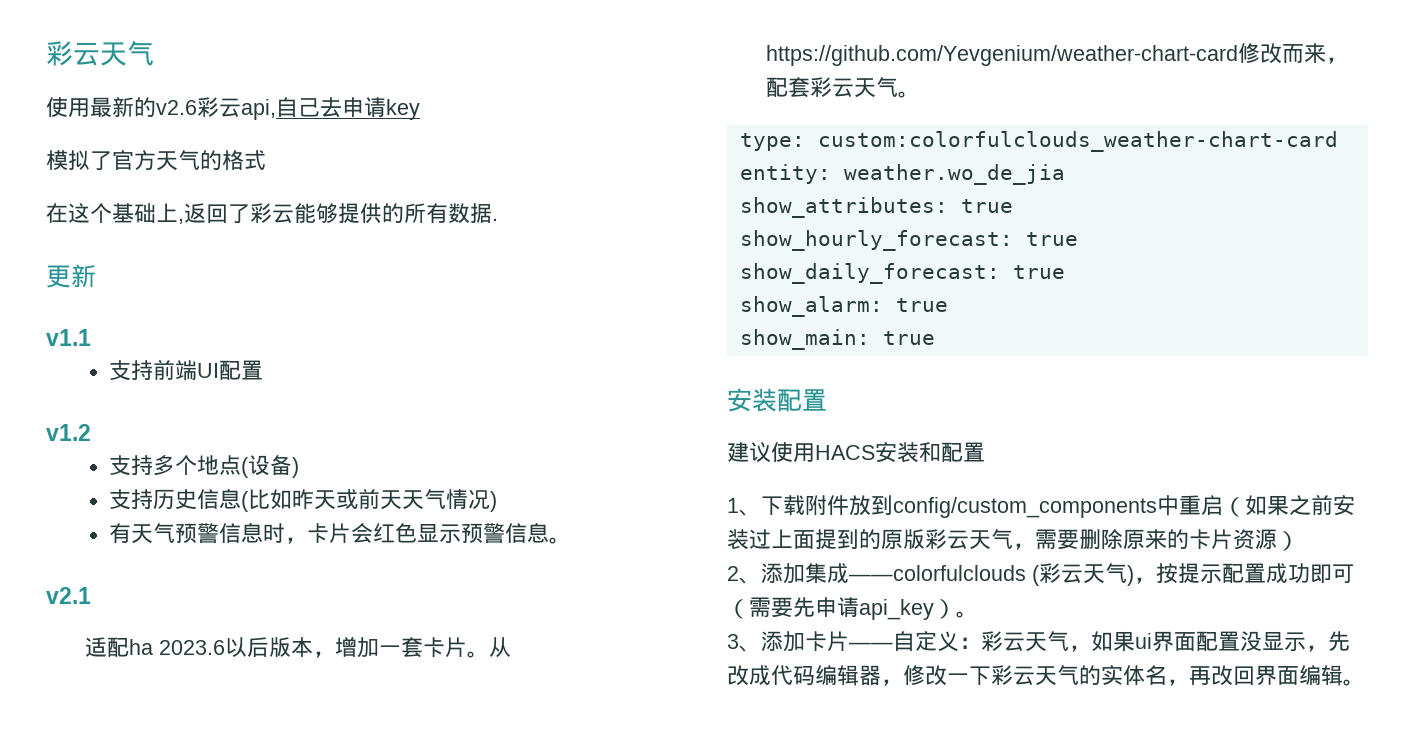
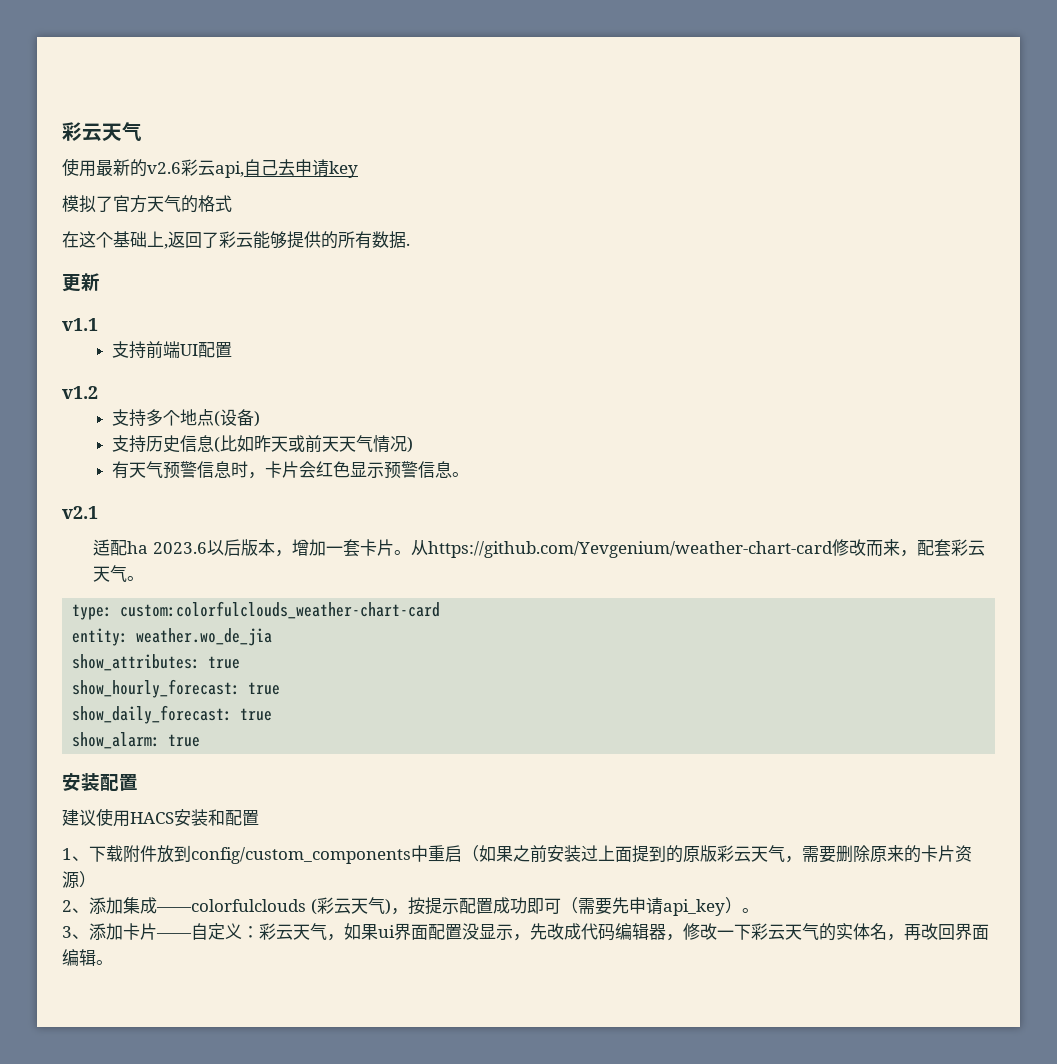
[739,329,935,350] // show_main: true -> (201, 740) none

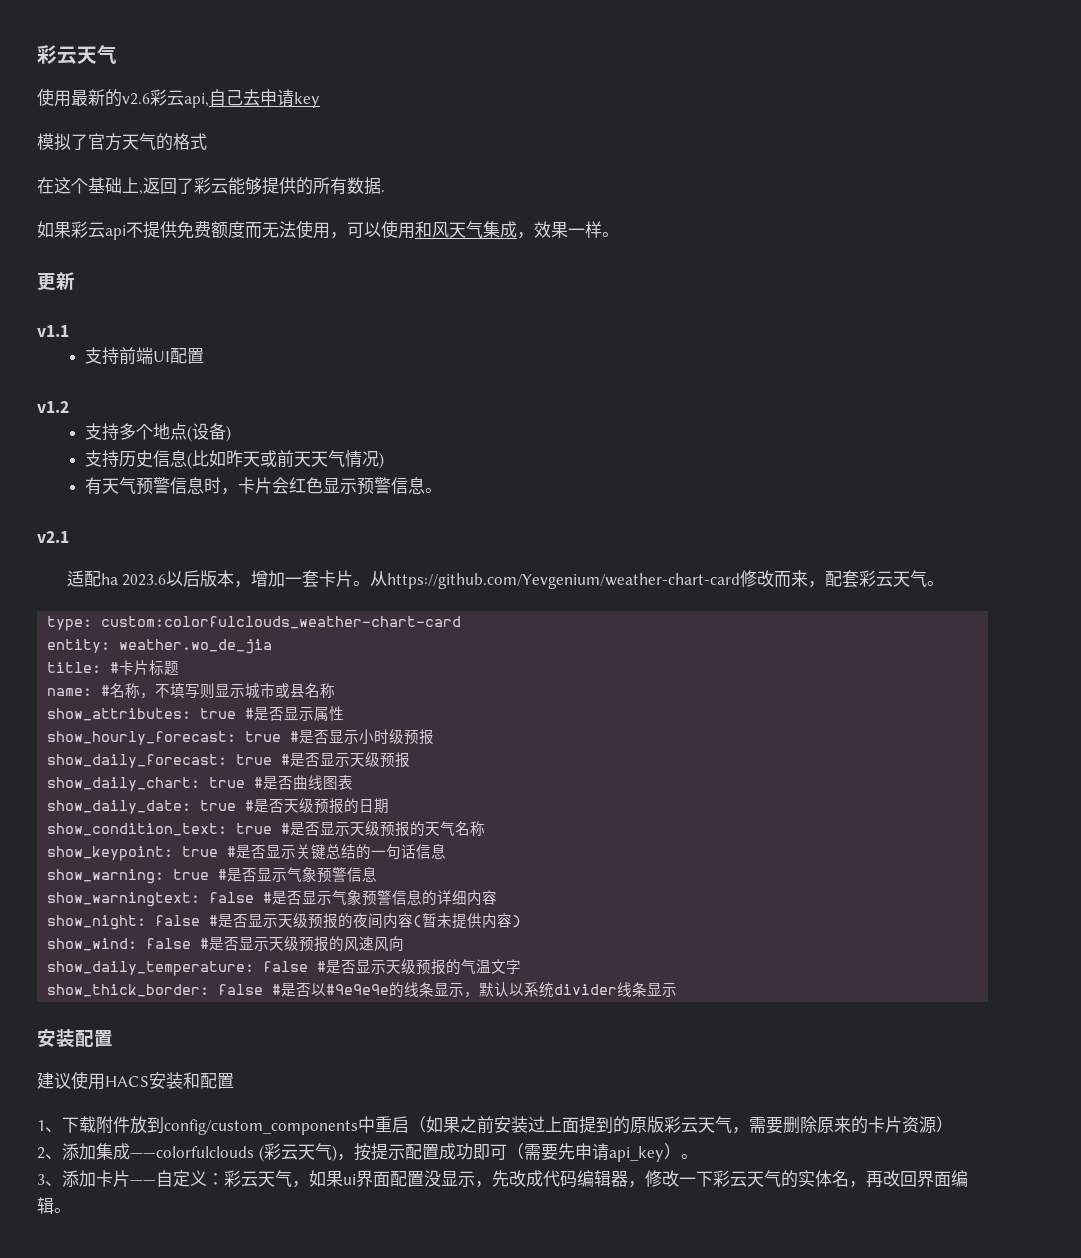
(410, 244) none -> [37,220,619,240] // 如果彩云api不提供免费额度而无法使用，可以使用和风天气集成，效果一样。
[72,654,241,671] [72,679,281,698] [72,705,273,724] [72,732,201,749] show_attributes: true // show_hourly_forecast: true // show_daily_forecast: true // show_alarm: true -> [47,660,180,676] [47,683,336,699] [47,706,345,721] [47,729,435,745] [47,752,411,768] [47,775,354,791] [47,798,390,814] [47,821,486,837] [47,843,447,861] [47,866,378,884] [47,889,498,907] [47,913,522,930] [47,936,405,952] [47,959,522,976] [47,982,678,998] title: #卡片标题 // name: #名称，不填写则显示城市或县名称 // show_attributes: true #是否显示属性 // show_hourly_forecast: true #是否显示小时级预报 // show_daily_forecast: true #是否显示天级预报 // show_daily_chart: true #是否曲线图表 // show_daily_date: true #是否天级预报的日期 // show_condition_text: true #是否显示天级预报的天气名称 // show_keypoint: true #是否显示关键总结的一句话信息 // show_warning: true #是否显示气象预警信息 // show_warningtext: false #是否显示气象预警信息的详细内容 // show_night: false #是否显示天级预报的夜间内容(暂未提供内容) // show_wind: false #是否显示天级预报的风速风向 // show_daily_temperature: false #是否显示天级预报的气温文字 // show_thick_border: false #是否以#9e9e9e的线条显示，默认以系统divider线条显示

